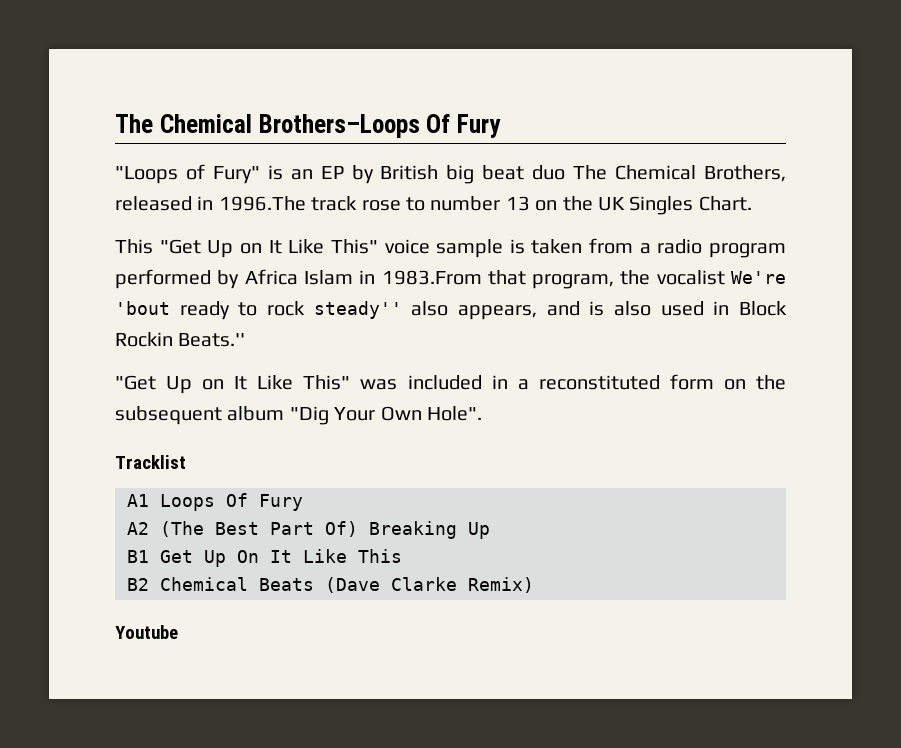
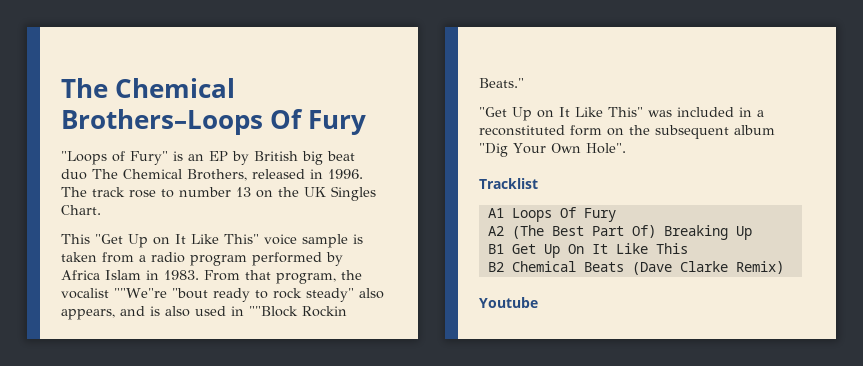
[218,196,306,211] 1996.The -> [328,169,363,179] [61,187,87,197] 1996. The
[381,270,482,285] 1983.From -> [164,270,240,281] 1983. From
[731,271,786,284] [115,301,170,315] We're 'bout -> [114,288,208,299] ""We"re "bout
[313,301,402,319] steady'' -> [305,288,354,302] steady"
[739,301,787,316] [115,332,246,347] Block Rockin Beats.'' -> [249,306,347,317] [479,78,524,88] ""Block Rockin Beats."

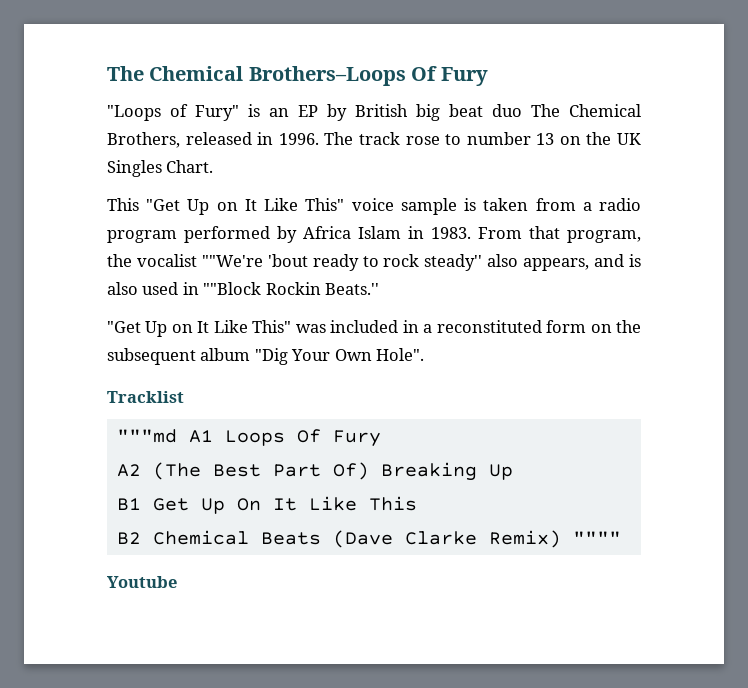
[114,288,208,299] ""We"re "bout -> [201,254,308,267] ""We're 'bout
[305,288,354,302] steady" -> [424,254,483,271] steady''
[479,78,524,88] Beats." -> [325,283,380,295] Beats.''
(538, 183) none -> [116,429,177,443] """md
(784, 267) none -> [572,531,621,544] """"

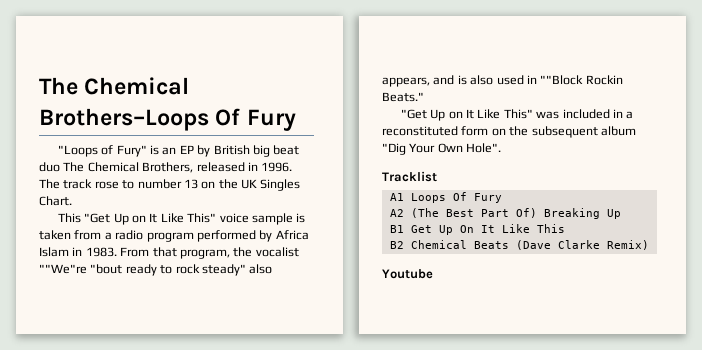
[201,254,308,267] ""We're 'bout -> [39,264,123,274] ""We"re "bout
[424,254,483,271] steady'' -> [201,264,246,276] steady"
[325,283,380,295] Beats.'' -> [382,92,424,102] Beats."
[116,429,177,443] """md -> (437, 176) none
[572,531,621,544] """" -> (649, 245) none

